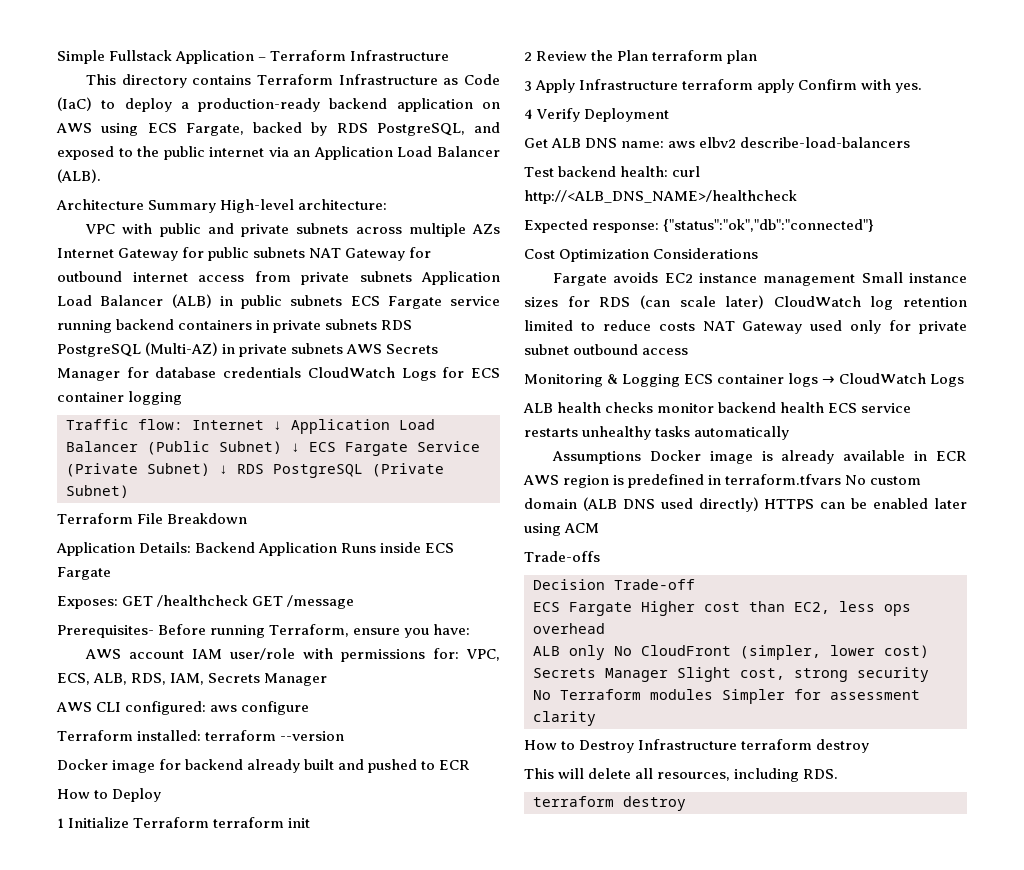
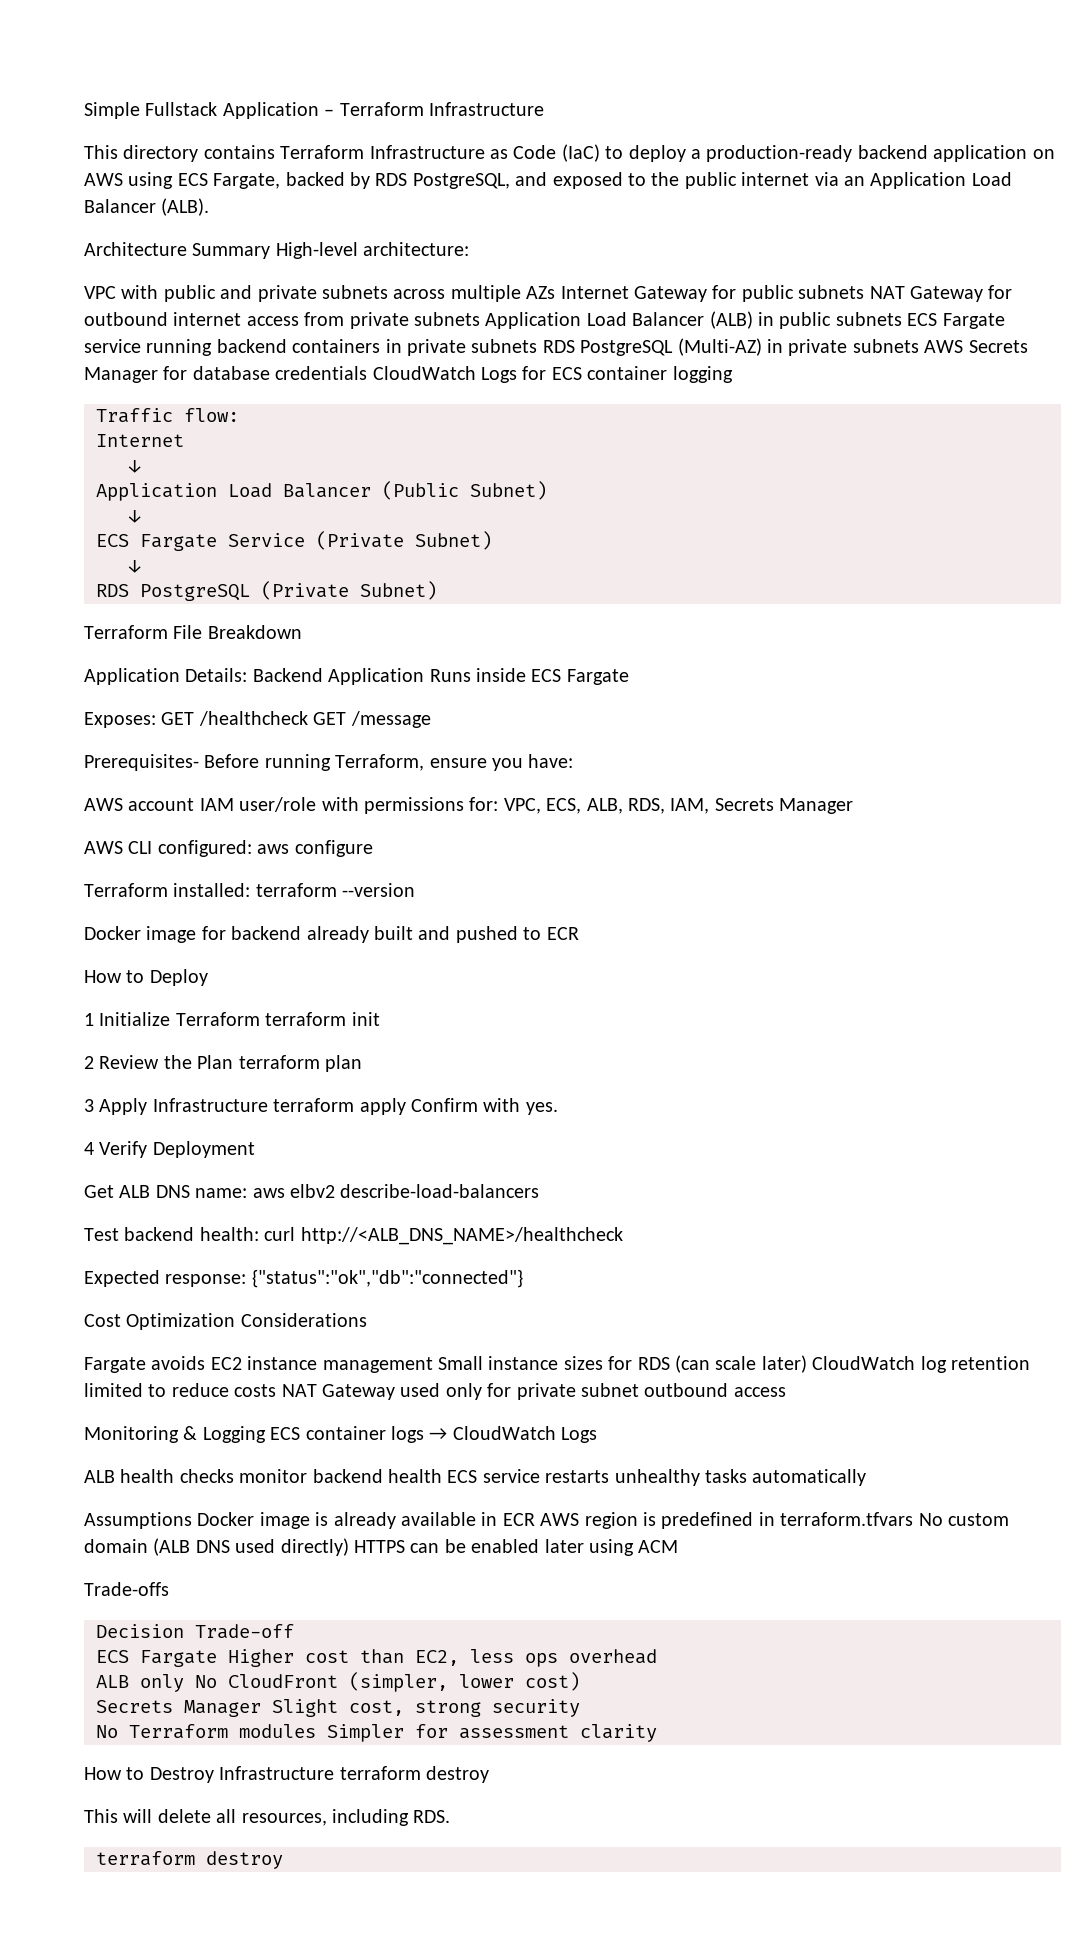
[192,420,282,430] Internet ↓ -> [96,434,184,447] [128,460,141,473] // Internet // ↓ //
[291,443,300,452] ↓ -> [128,510,141,523] // ↓ //
[219,465,228,474] ↓ -> [128,560,141,573] // ↓ //

